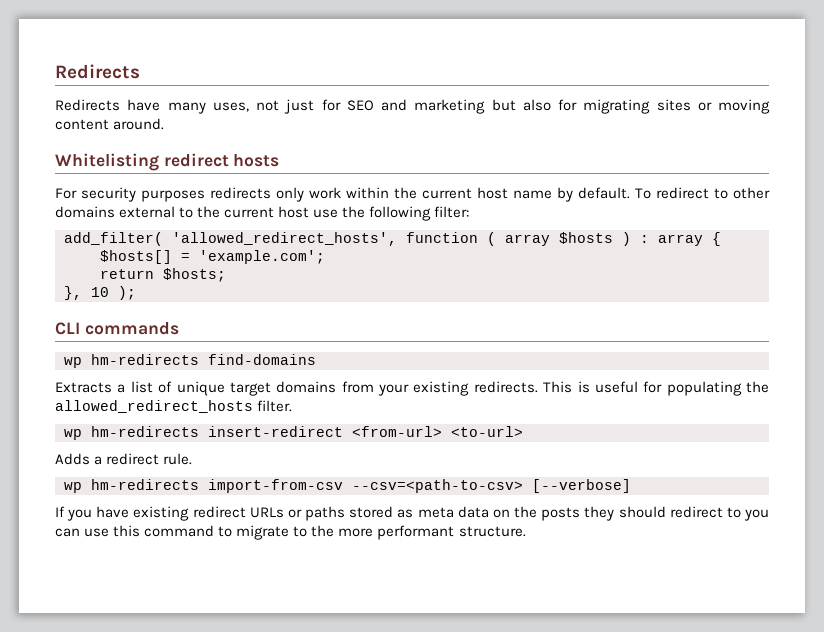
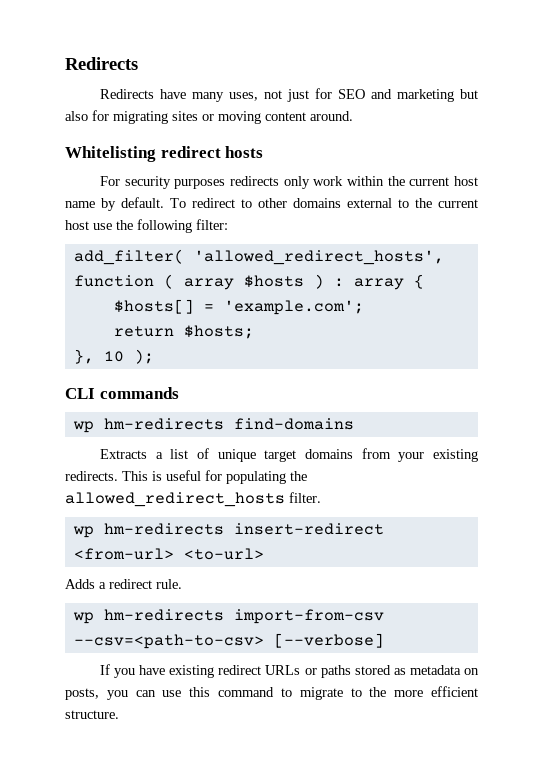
[417,506,741,521] meta data on the posts they should redirect to -> [409,665,479,675] [65,688,99,700] metadata on posts,
[377,525,455,540] performant -> [430,686,478,697] efficient

